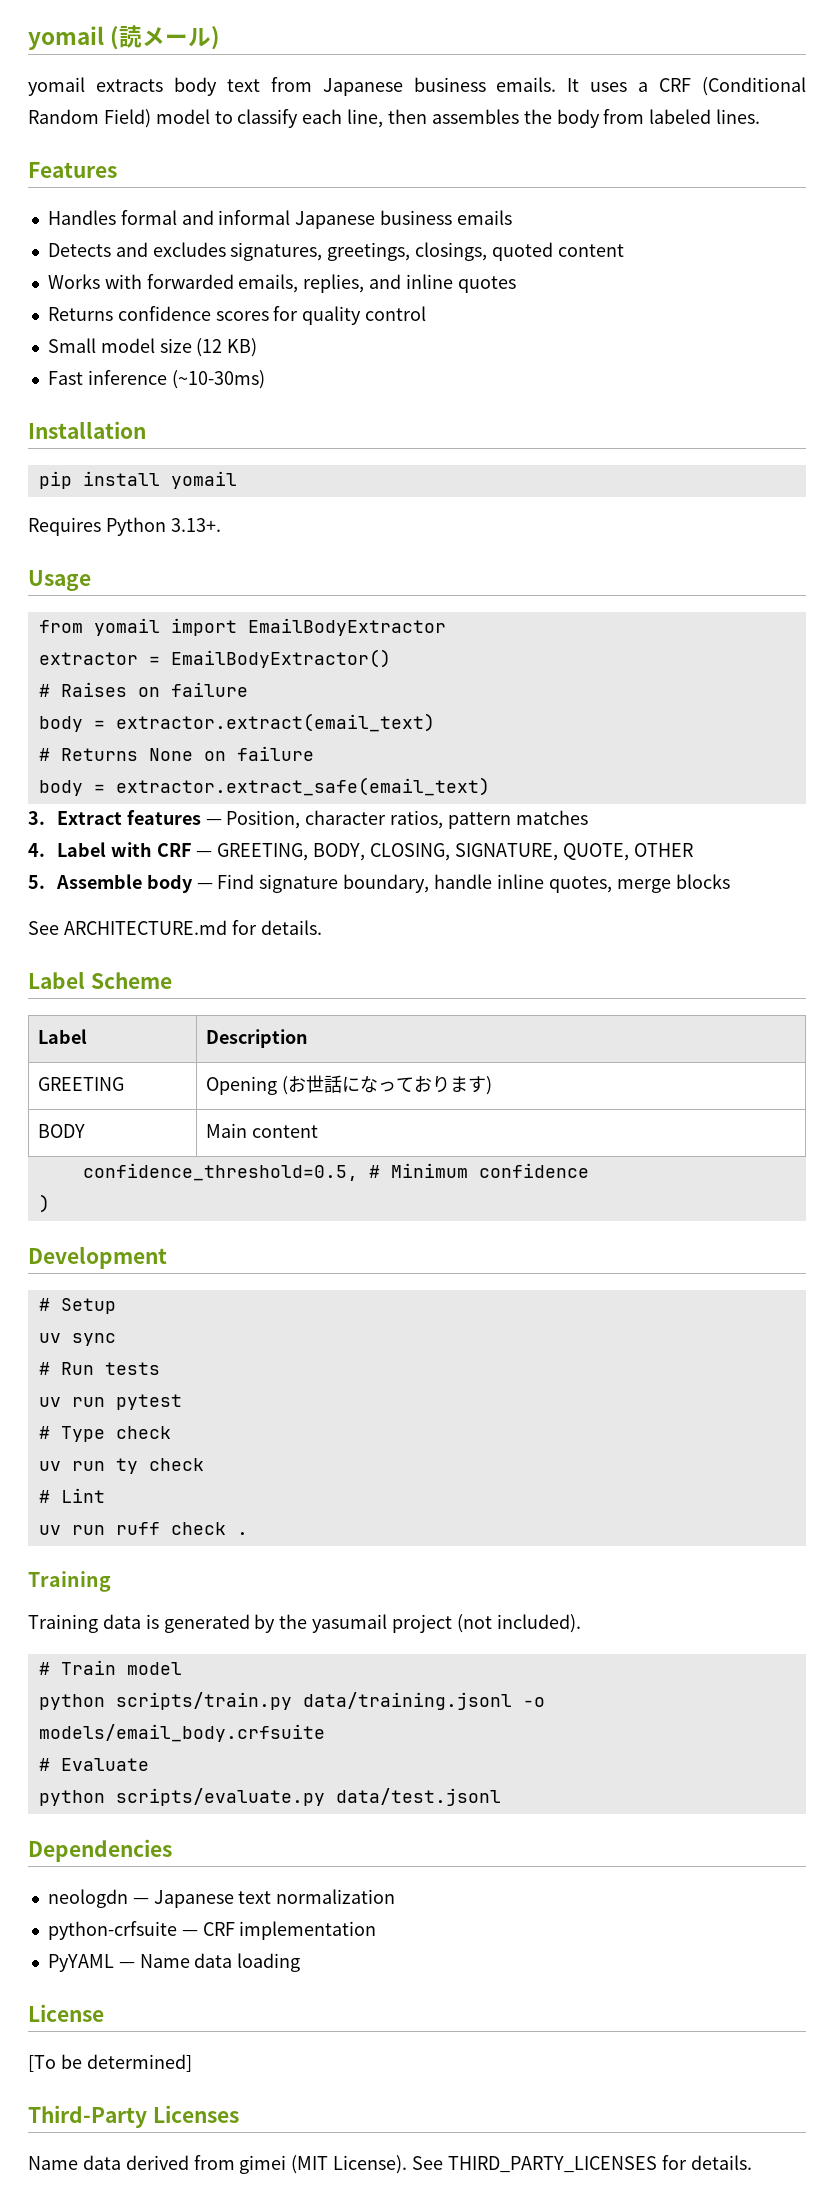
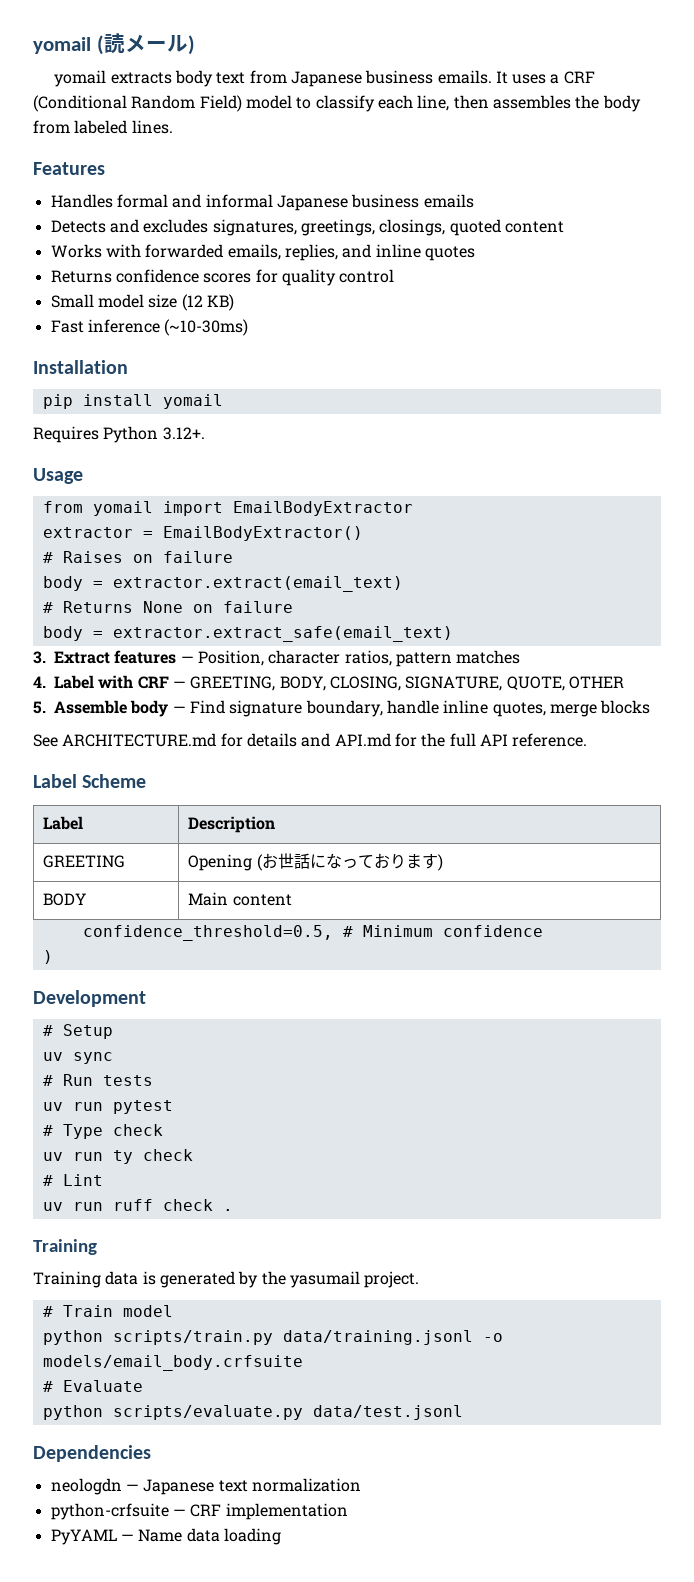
[170,518,221,532] 3.13+. -> [162,427,205,440] 3.12+.
[260,920,322,935] details. -> [246,733,588,747] details and API.md for the full API reference.
[392,1614,581,1633] project (not included). -> [364,1271,420,1288] project.
[28,2004,104,2022] [28,2054,192,2072] [28,2105,239,2128] [28,2155,752,2174] // License // [To be determined] // Third-Party Licenses // Name data derived from gimei (MIT License). See THIRD_PARTY_LICENSES for details. -> (281, 1536) none

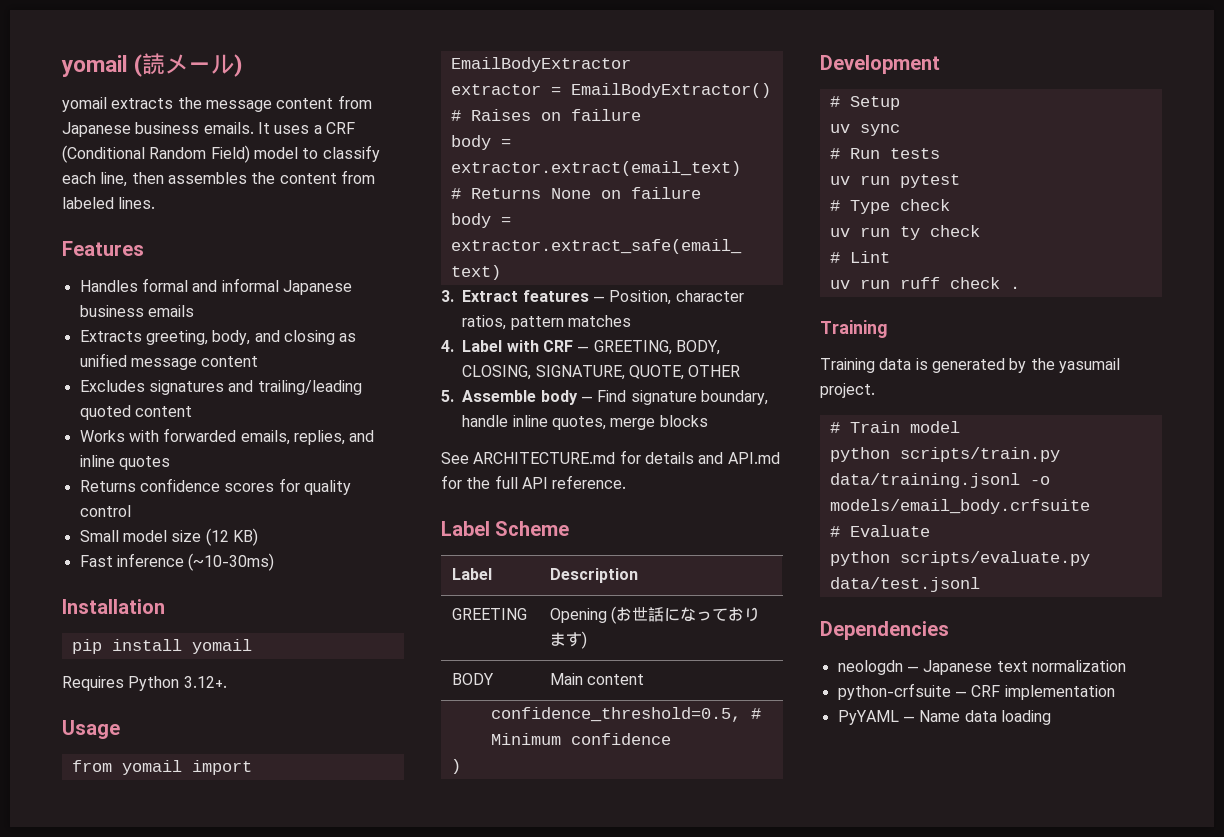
[174,70,246,87] body text -> [177,97,334,112] the message content
[602,95,641,112] body -> [279,173,337,184] content
[50,219,446,236] Detects and excludes signatures, greetings, closings, -> [79,330,357,345] [79,353,259,370] [79,380,362,395] Extracts greeting, body, and closing as unified message content // Excludes signatures and trailing/leading

